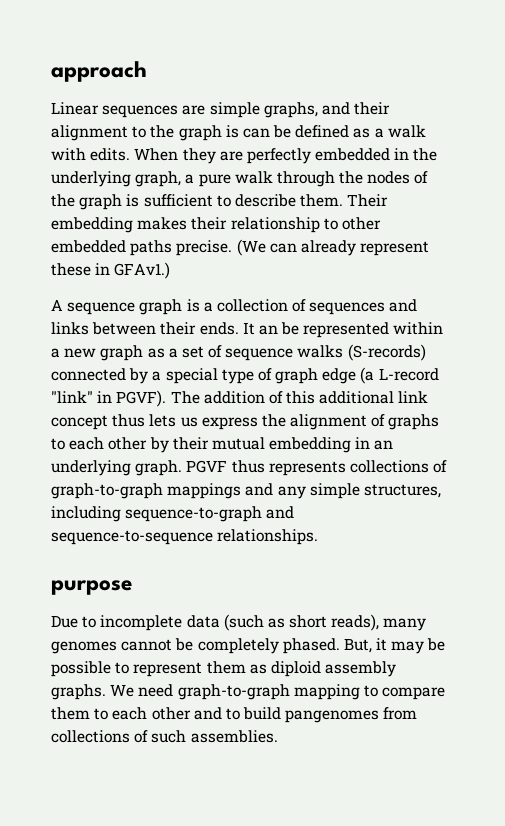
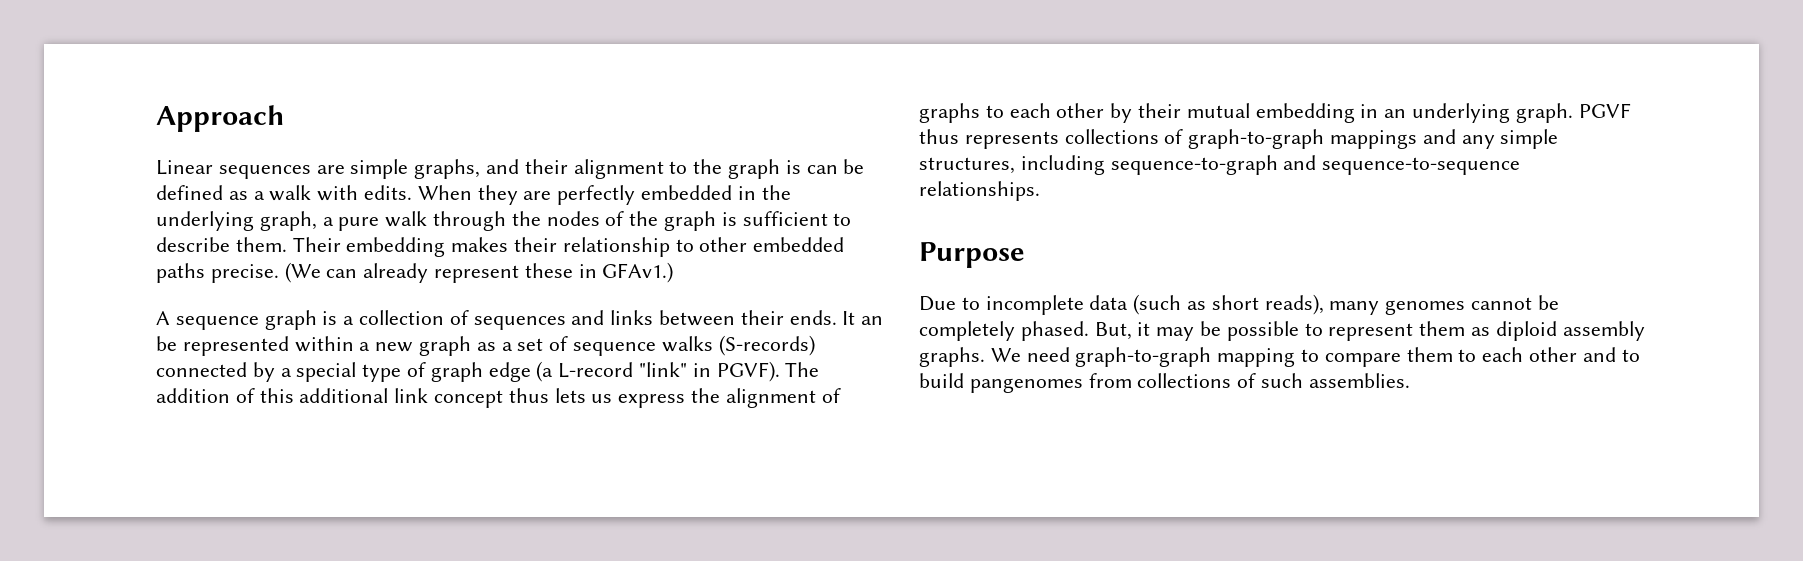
[51,61,147,82] approach -> [156,105,285,132] Approach
[51,580,132,595] purpose -> [919,242,1025,268] Purpose

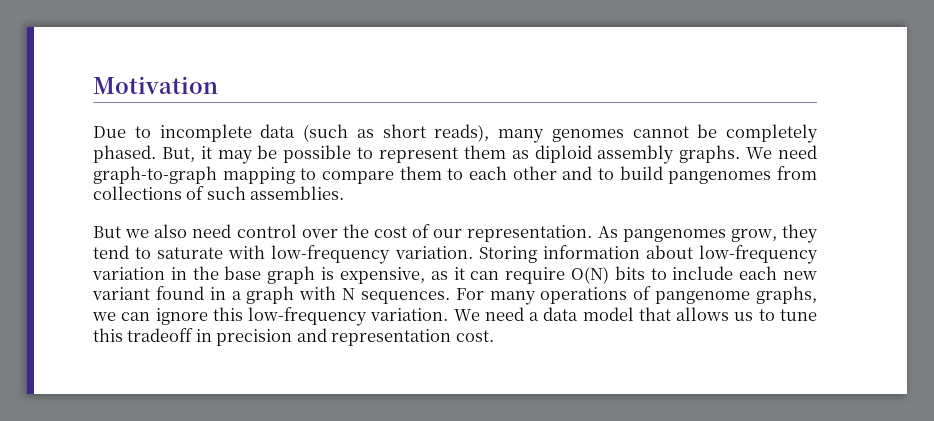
[156,105,285,132] [156,159,865,179] [156,185,791,205] [156,211,852,231] [156,237,845,257] [156,262,674,283] [156,310,884,330] [156,335,815,356] [156,361,820,382] [156,388,841,408] [919,103,1631,123] [919,129,1559,149] [919,155,1521,175] [919,181,1040,201] [919,242,1025,268] Approach // Linear sequences are simple graphs, and their alignment to the graph is can be defined as a walk with edits. When they are perfectly embedded in the underlying graph, a pure walk through the nodes of the graph is sufficient to describe them. Their embedding makes their relationship to other embedded paths precise. (We can already represent these in GFAv1.) // A sequence graph is a collection of sequences and links between their ends. It an be represented within a new graph as a set of sequence walks (S-records) connected by a special type of graph edge (a L-record "link" in PGVF). The addition of this additional link concept thus lets us express the alignment of graphs to each other by their mutual embedding in an underlying graph. PGVF thus represents collections of graph-to-graph mappings and any simple structures, including sequence-to-graph and sequence-to-sequence relationships. // Purpose -> [93,76,218,94] Motivation
(1410, 380) none -> [93,224,818,243] [93,245,818,264] [92,266,817,284] [92,286,817,305] [92,307,817,326] [93,328,494,346] // But we also need control over the cost of our representation. As pangenomes grow, they tend to saturate with low-frequency variation. Storing information about low-frequency variation in the base graph is expensive, as it can require O(N) bits to include each new variant found in a graph with N sequences. For many operations of pangenome graphs, we can ignore this low-frequency variation. We need a data model that allows us to tune this tradeoff in precision and representation cost.

